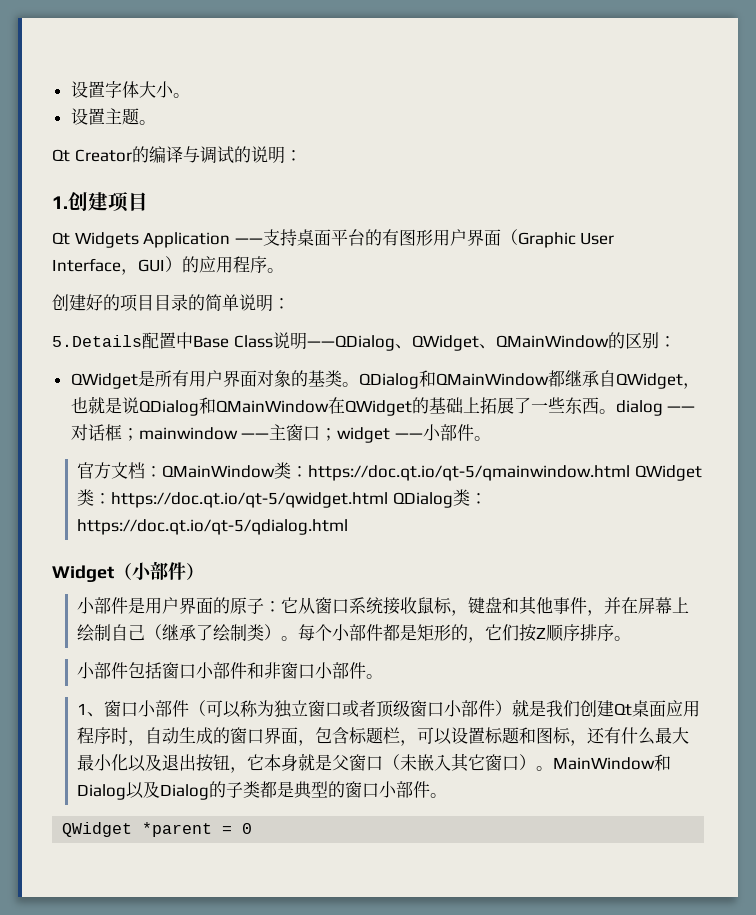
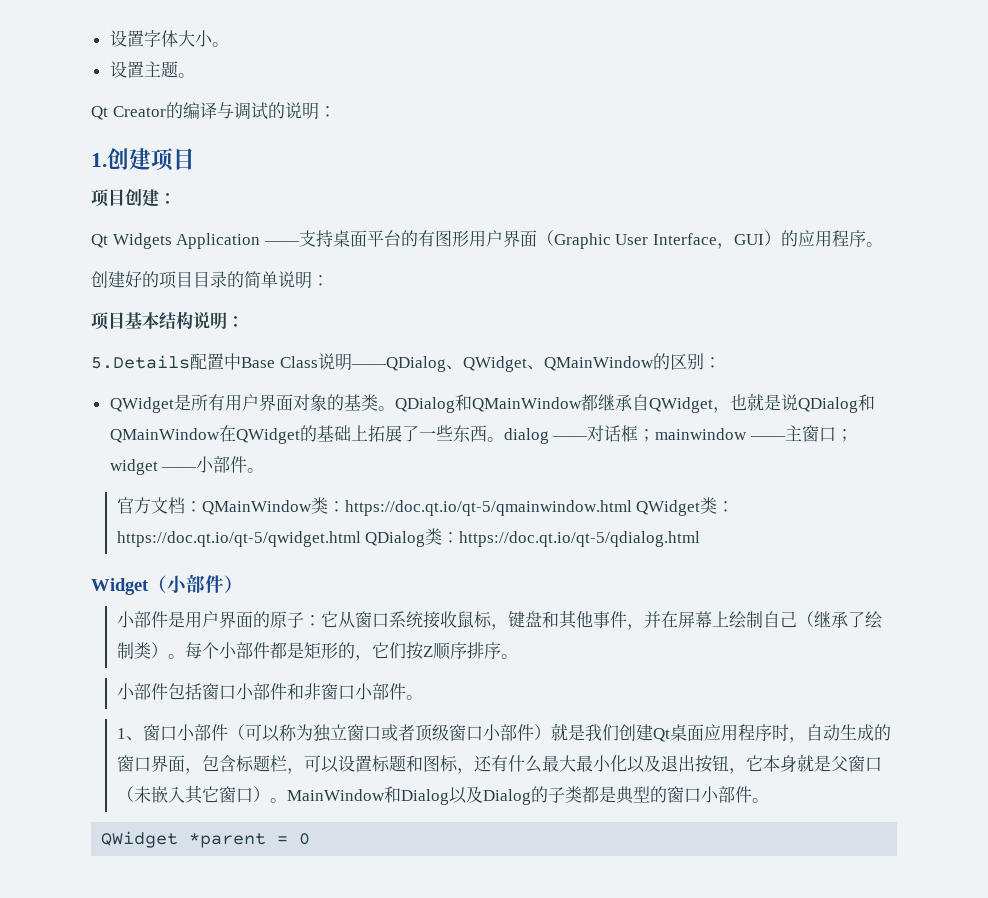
(148, 201) none -> [91,189,176,207] // 项目创建：
(290, 303) none -> [91,311,244,330] // 项目基本结构说明：

